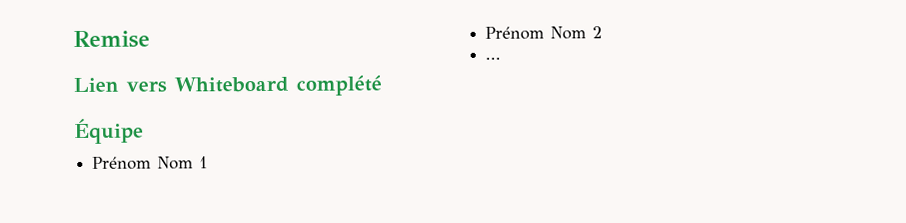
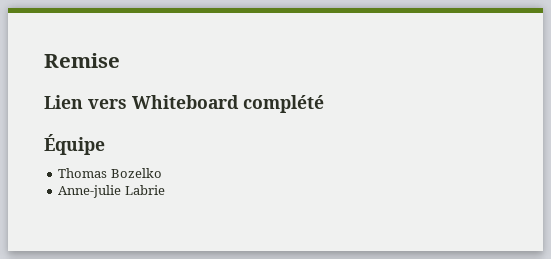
[92,156,209,170] [485,26,603,40] [485,56,502,60] Prénom Nom 1 // Prénom Nom 2 // ... -> [58,168,162,178] [58,185,165,198] Thomas Bozelko // Anne-julie Labrie

